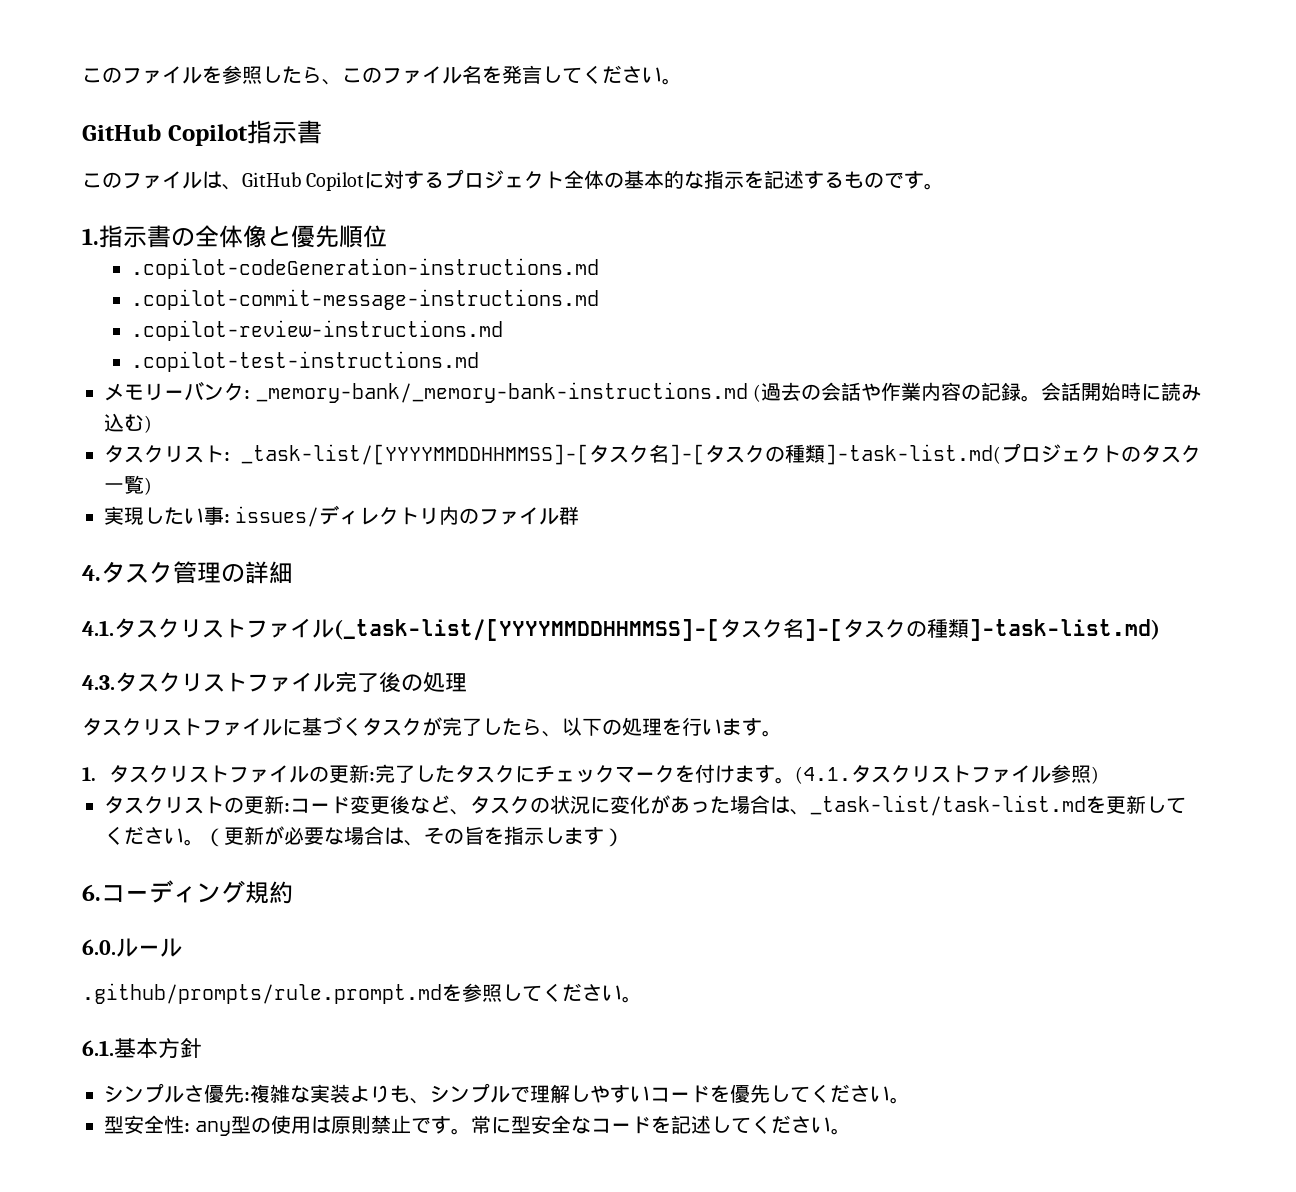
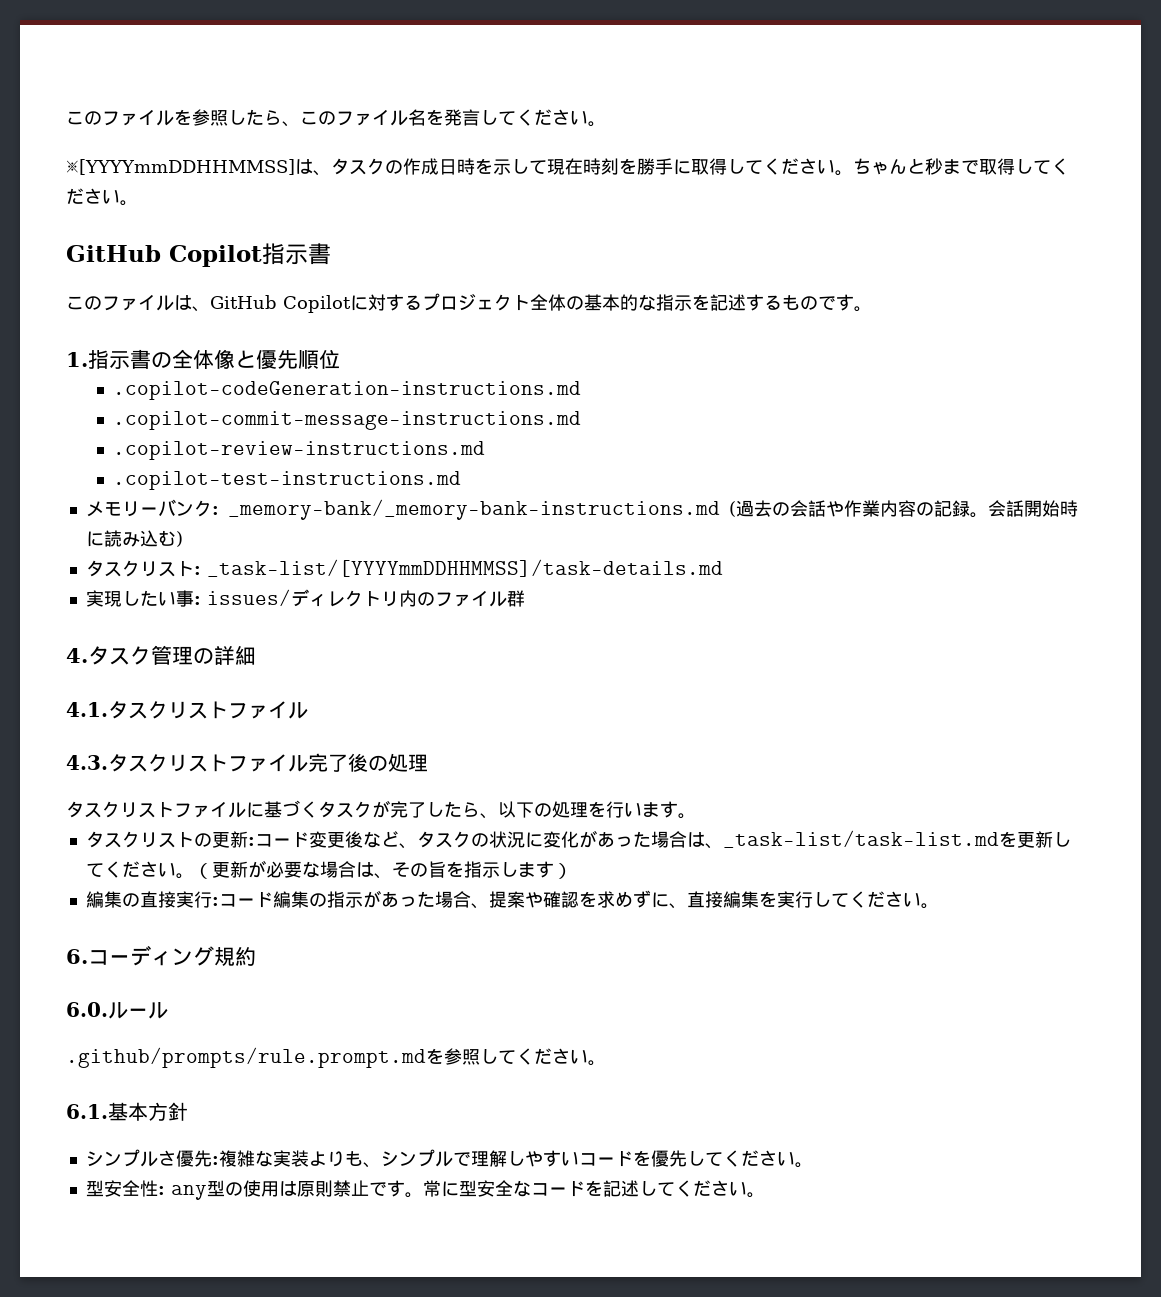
(682, 81) none -> [66,158,1069,176] [66,188,138,206] // ※[YYYYmmDDHHMMSS]は、タスクの作成日時を示して現在時刻を勝手に取得してください。ちゃんと秒まで取得してください。
[240,443,1201,465] [104,475,152,495] _task-list/[YYYYMMDDHHMMSS]-[タスク名]-[タスクの種類]-task-list.md(プロジェクトのタスク一覧) -> [206,559,723,577] _task-list/[YYYYmmDDHHMMSS]/task-details.md
[334,618,1160,641] (_task-list/[YYYYMMDDHHMMSS]-[タスク名]-[タスクの種類]-task-list.md) -> (308, 710) none
[82,764,1100,784] // 1.タスクリストファイルの更新:完了したタスクにチェックマークを付けます。(4.1.タスクリストファイル参照) -> (696, 816) none
(624, 837) none -> [85,890,939,909] // 編集の直接実行:コード編集の指示があった場合、提案や確認を求めずに、直接編集を実行してください。

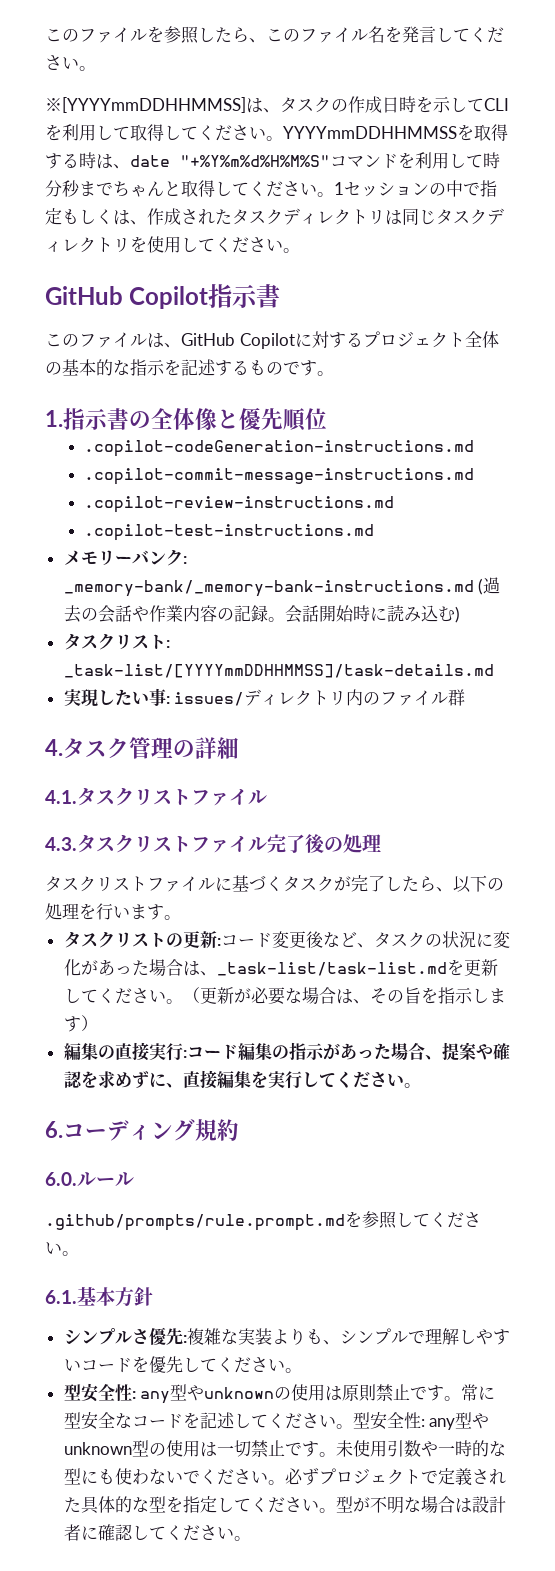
[547,158,853,176] 現在時刻を勝手に取得してください。 -> [484,98,509,111] [45,124,508,141] [45,152,500,169] [45,180,113,197] CLIを利用して取得してください。YYYYmmDDHHMMSSを取得する時は、date "+%Y%m%d%H%M%S"コマンドを利用して時分秒まで
[925,158,1069,175] [66,188,138,206] 秒まで取得してください。 -> [181,180,497,197] [45,208,504,225] [45,236,300,253] 取得してください。1セッションの中で指定もしくは、作成されたタスクディレクトリは同じタスクディレクトリを使用してください。
(225, 1188) none -> [187,1385,275,1401] やunknown
(765, 1195) none -> [352,1412,490,1430] [63,1440,506,1458] [63,1468,506,1486] [63,1496,506,1514] [63,1524,251,1541] 型安全性: any型やunknown型の使用は一切禁止です。未使用引数や一時的な型にも使わないでください。必ずプロジェクトで定義された具体的な型を指定してください。型が不明な場合は設計者に確認してください。

